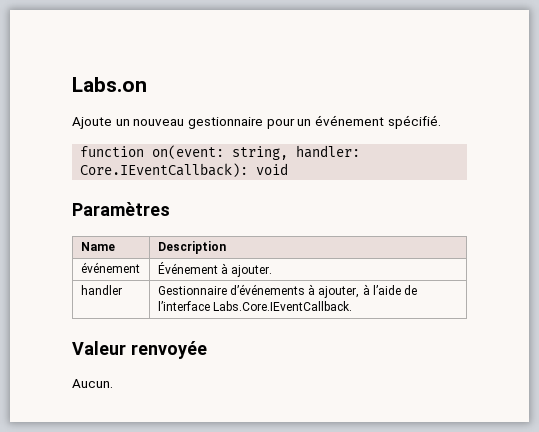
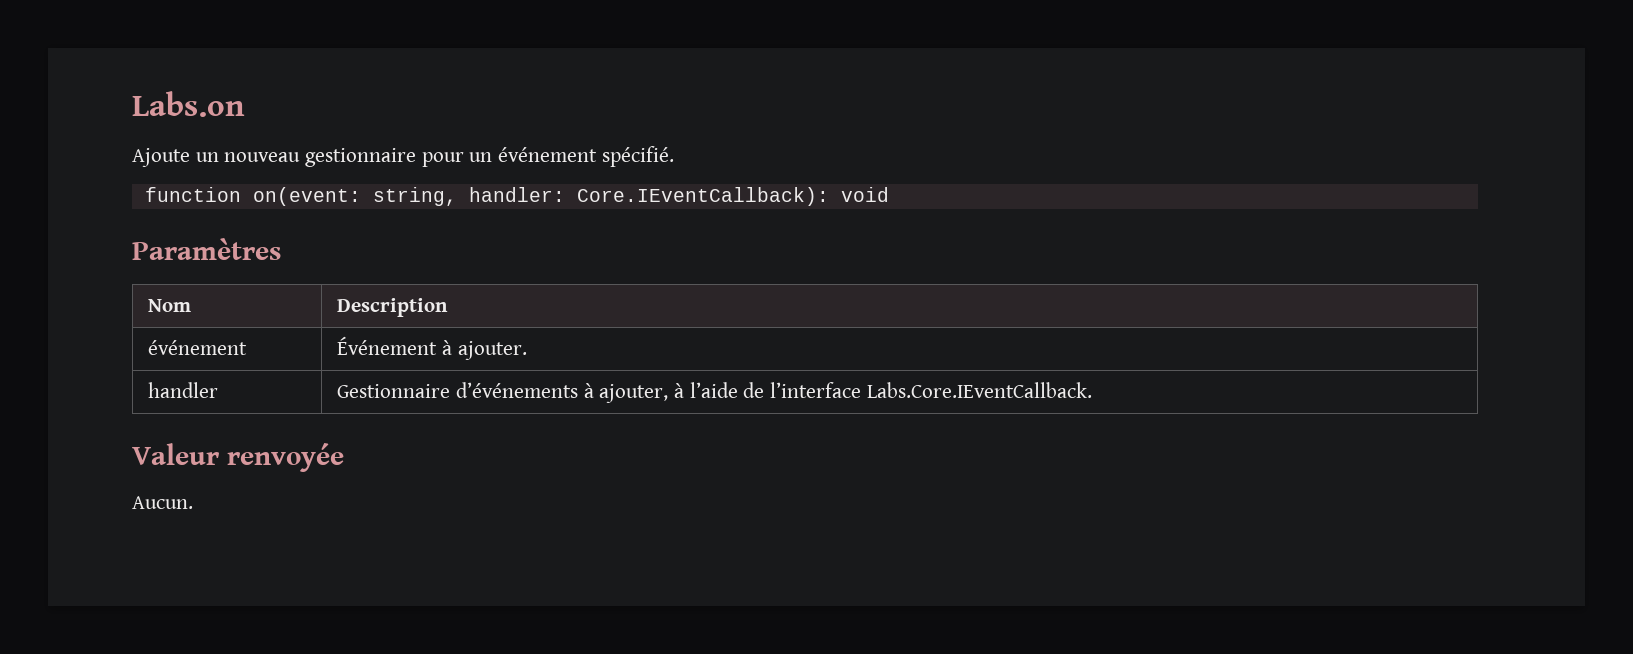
[80,242,115,251] Name -> [148,299,192,312] Nom

